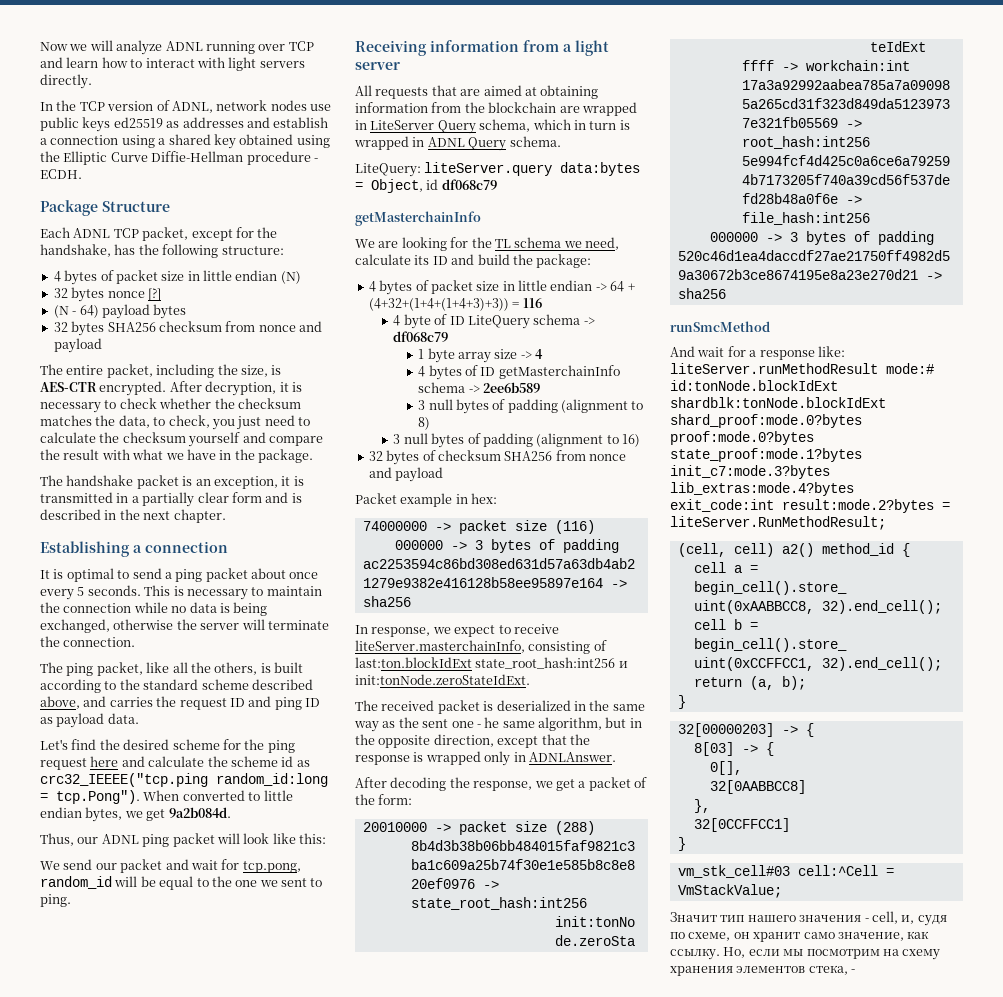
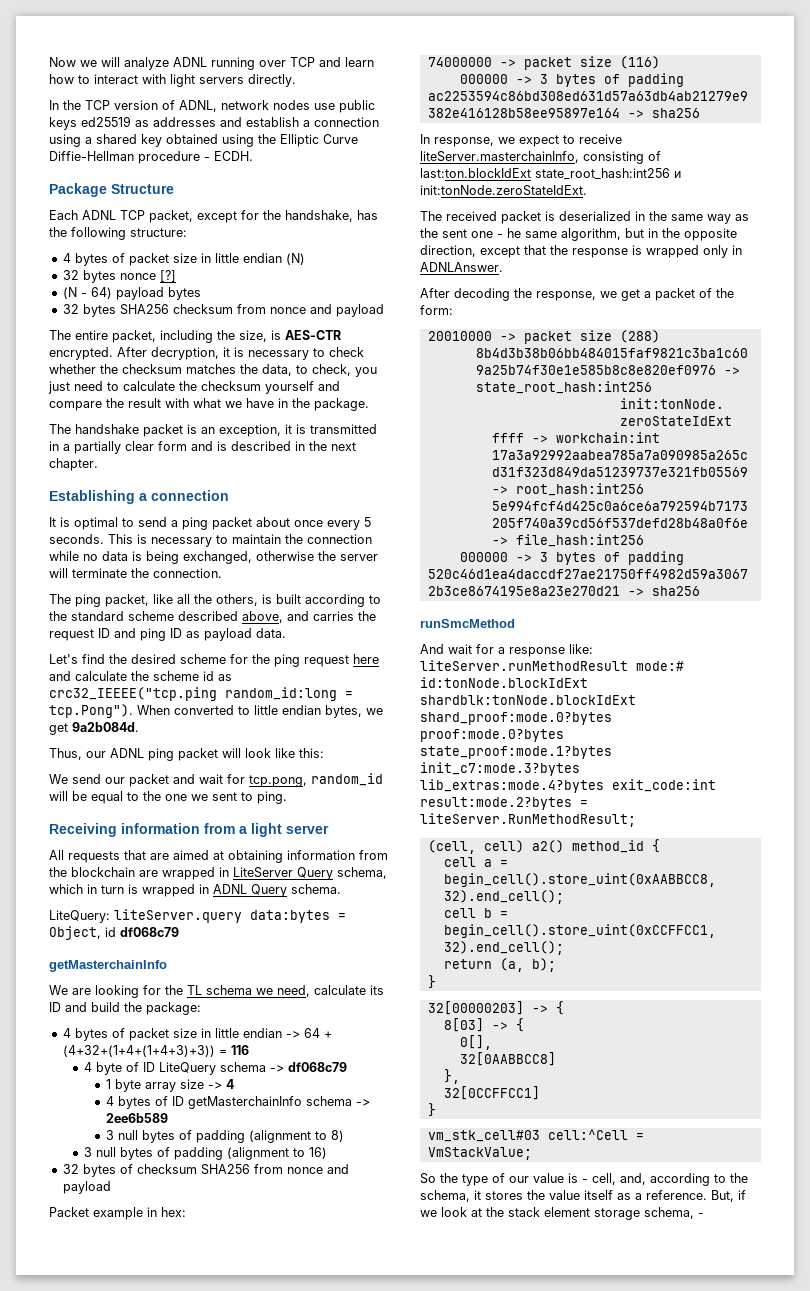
[670,911,947,926] [670,931,930,942] [670,947,941,960] [670,965,848,976] Значит тип нашего значения - cell, и, судя по схеме, он хранит само значение, как ссылку. Но, если мы посмотрим на схему хранения элементов стека, -> [420,1173,748,1186] [420,1190,746,1202] [420,1207,694,1220] So the type of our value is - cell, and, according to the schema, it stores the value itself as a reference. But, if we look at the stack element storage schema,

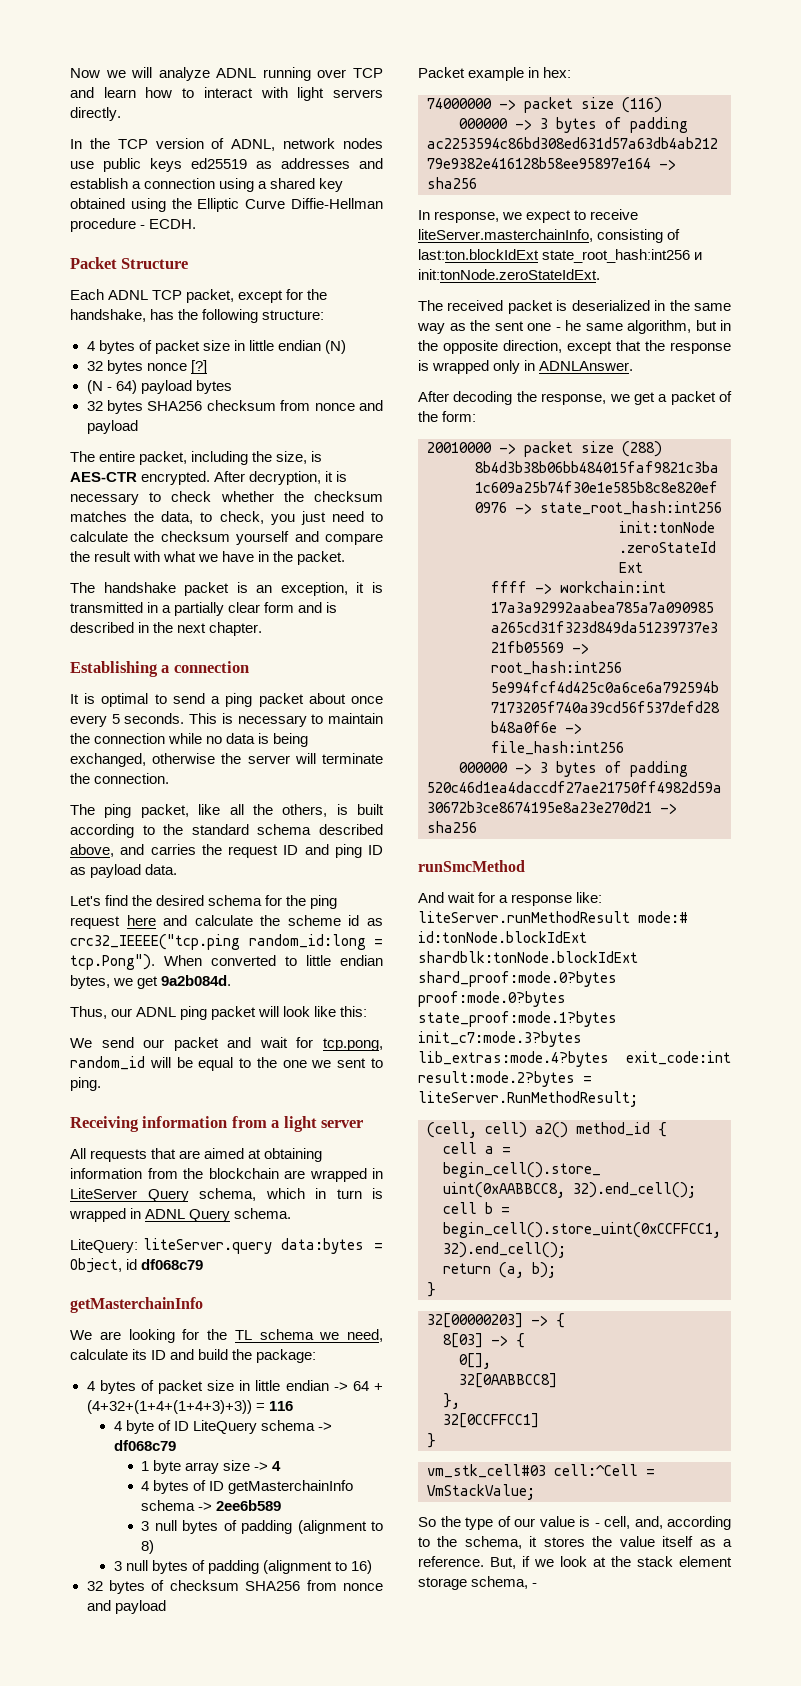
[49,183,107,197] Package -> [70,257,117,269] Packet
[314,398,369,411] package. -> [297,551,346,565] packet.
[128,611,174,621] scheme -> [257,824,312,835] schema
[180,654,226,664] scheme -> [208,895,263,906] schema

